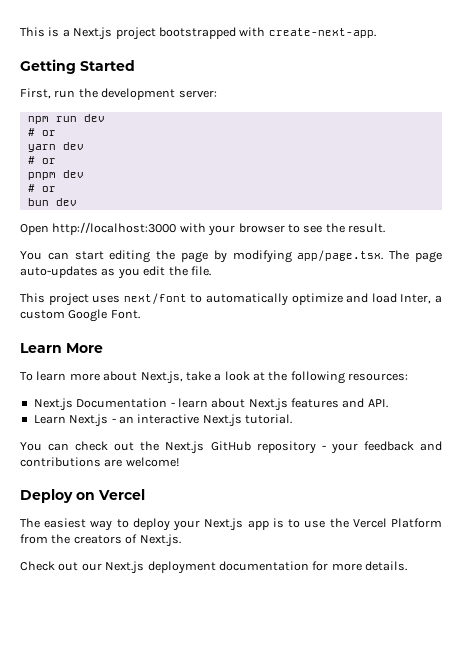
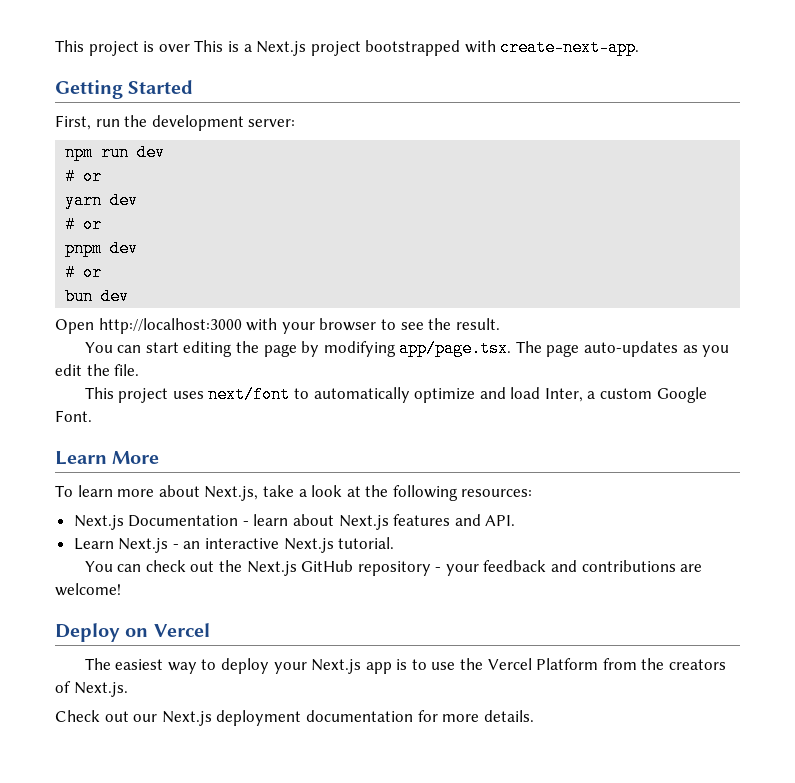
[20,27,45,37] This -> [55,40,224,56] This project is over This

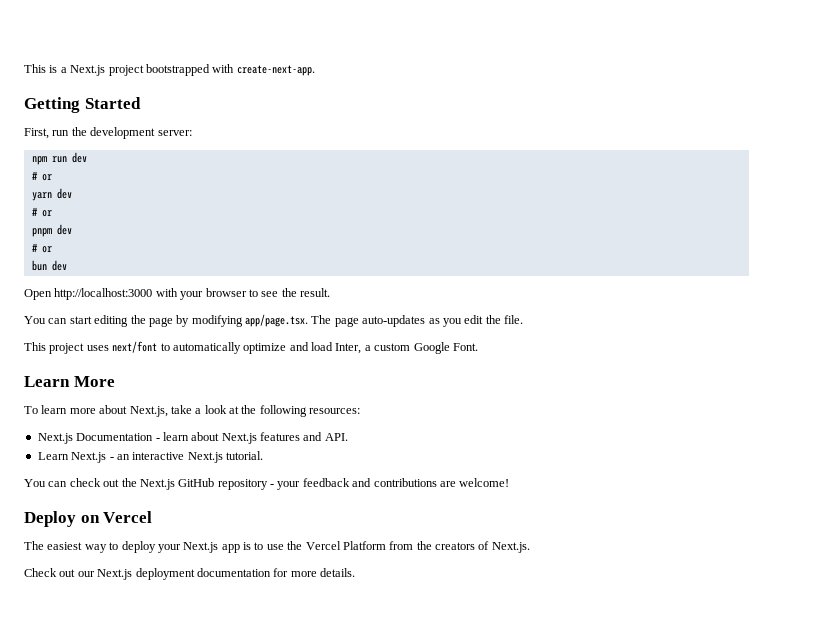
[55,40,224,56] This project is over This -> [24,64,46,73] This

